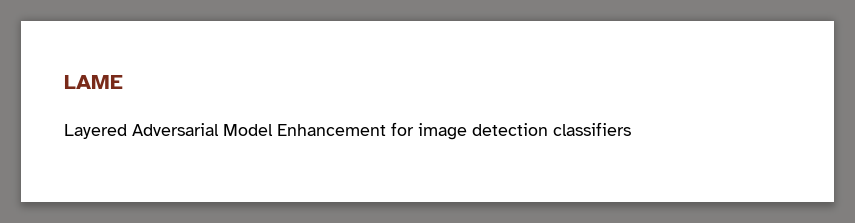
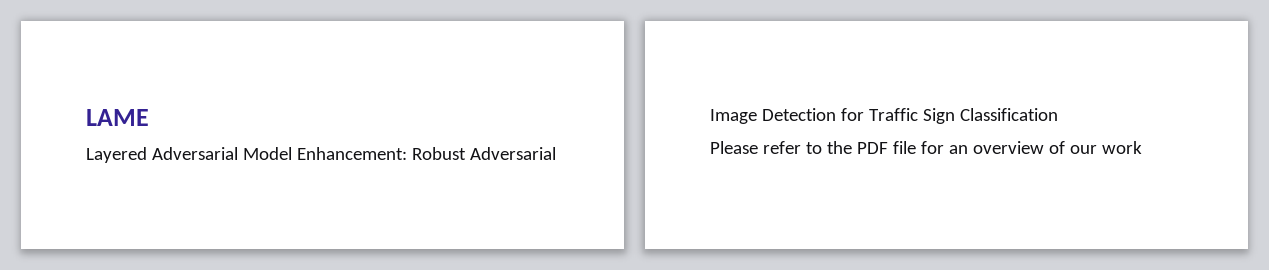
[277,122,631,140] Enhancement for image detection classifiers -> [296,147,556,160] [710,108,1058,124] [710,141,1142,154] Enhancement: Robust Adversarial Image Detection for Traffic Sign Classification // Please refer to the PDF file for an overview of our work

